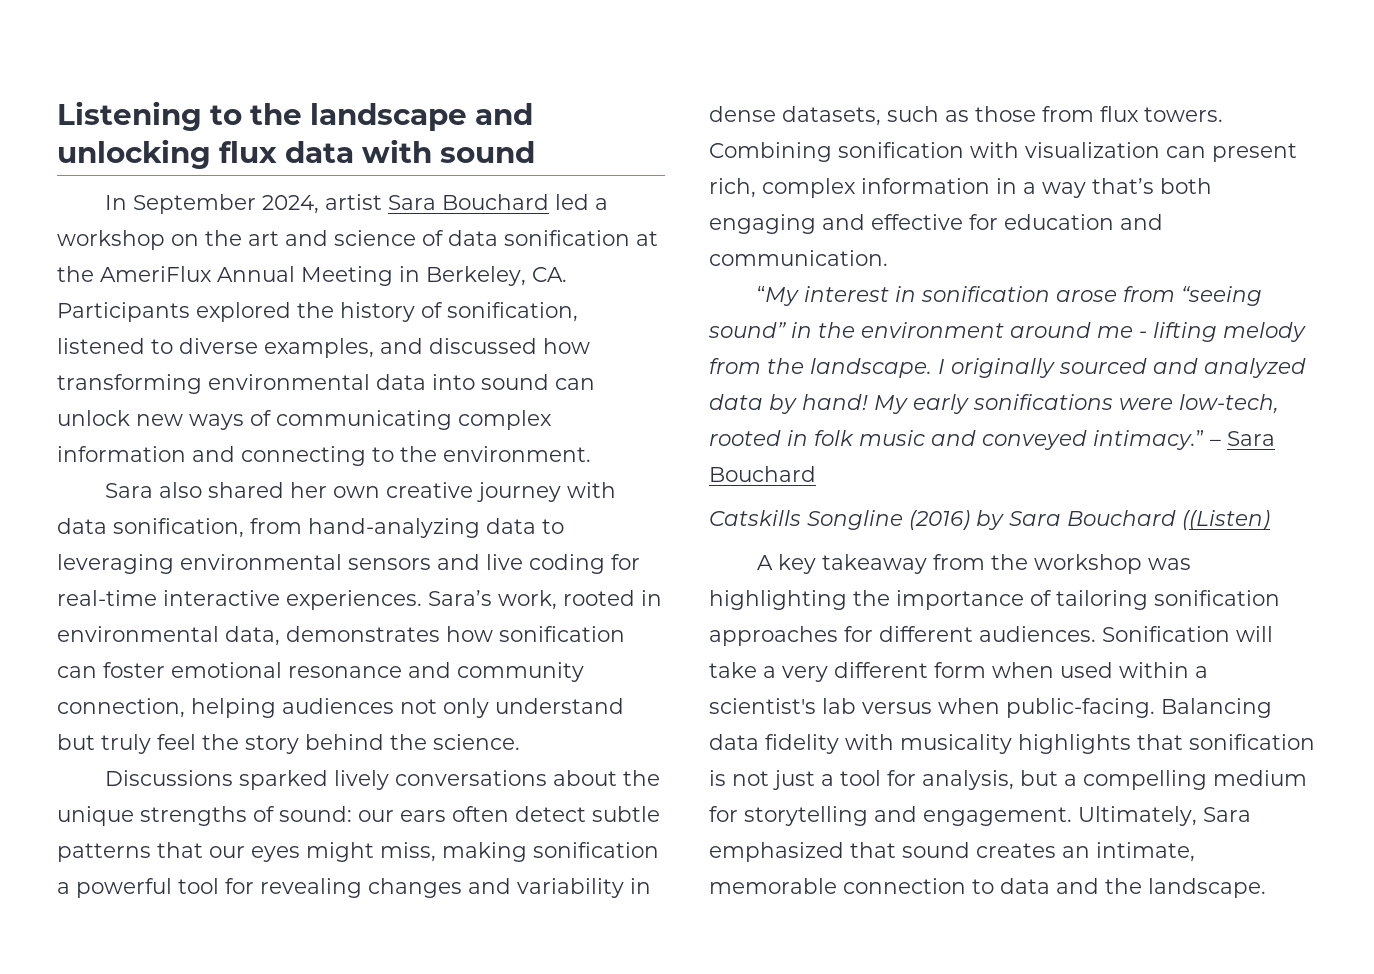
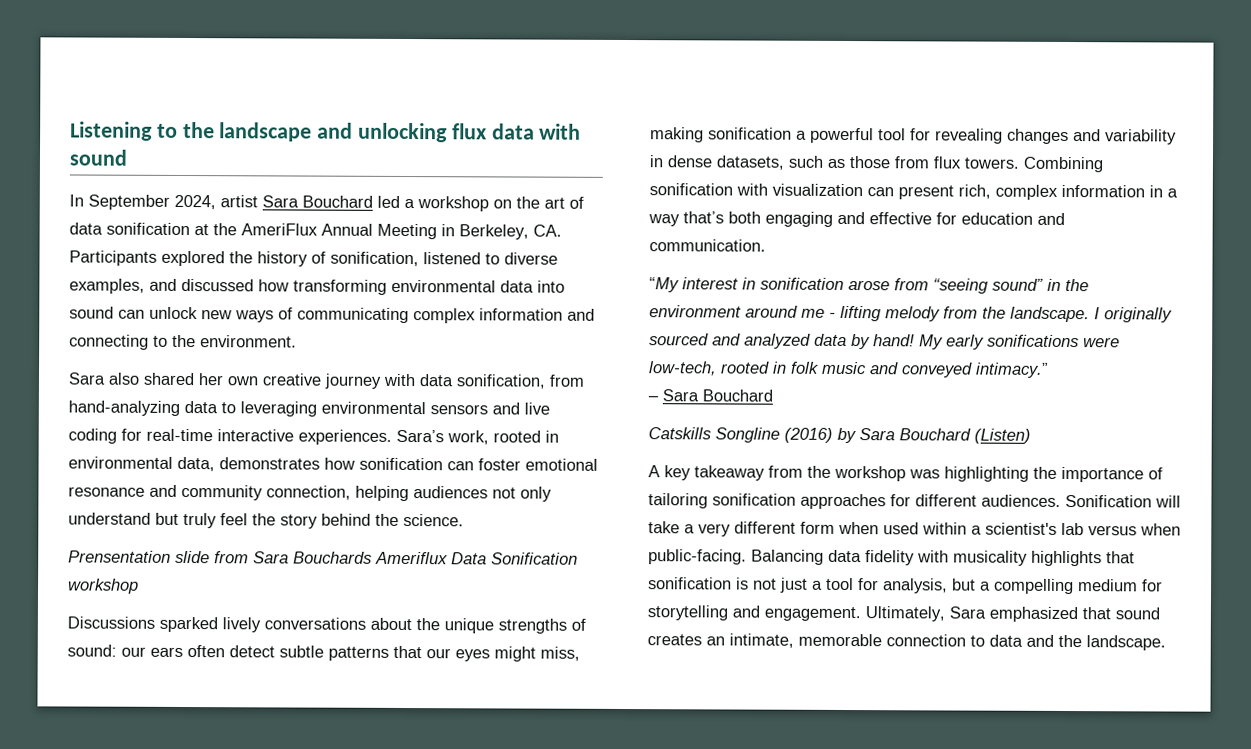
[285,230,416,246] and science -> (565, 203) none
(520, 742) none -> [68,550,578,565] [68,578,139,594] // Prensentation slide from Sara Bouchards Ameriflux Data Sonification workshop
(1204, 440) none -> (1049, 370) //
[1182,510,1270,530] ((Listen) -> [974,428,1031,444] (Listen)

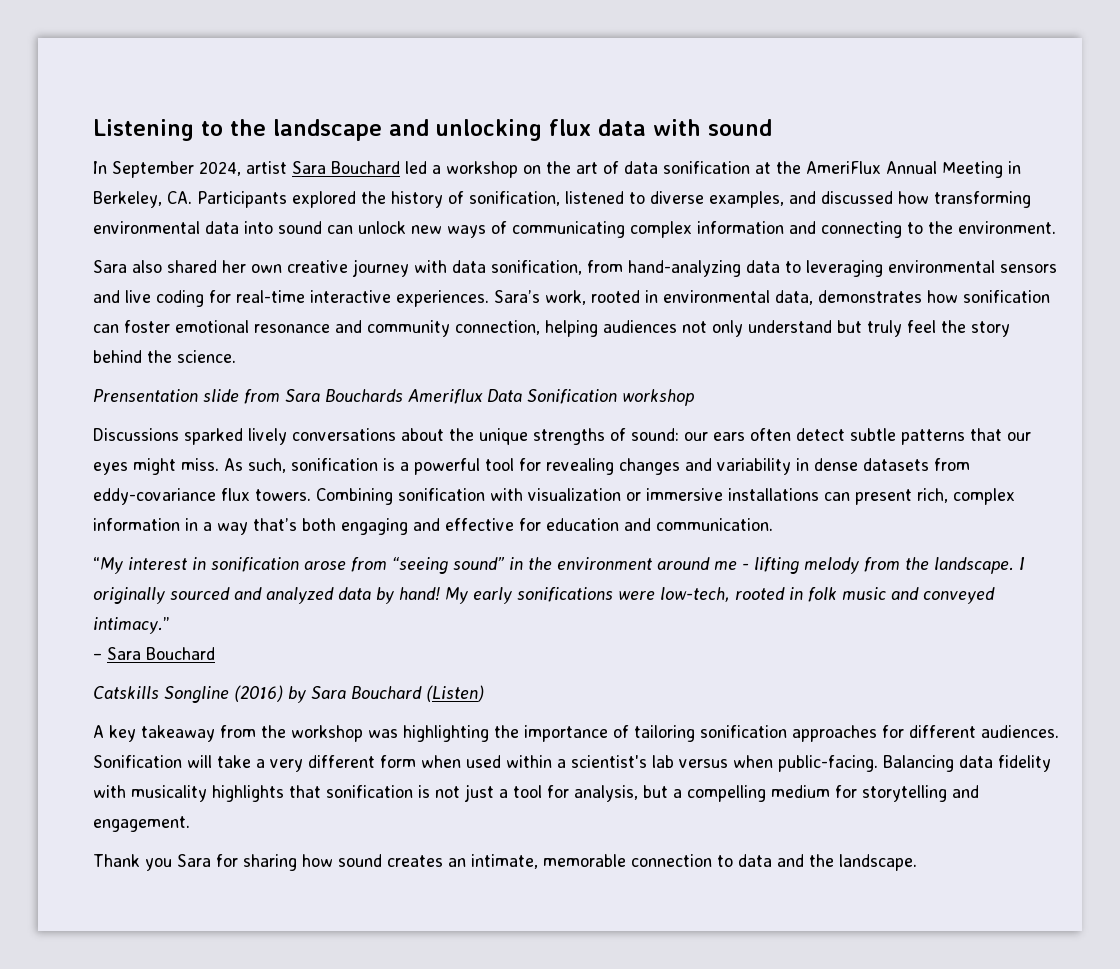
[540,646,580,661] [650,127,792,143] miss, making sonification -> [181,458,395,473] miss. As such, sonification is
[716,155,929,170] datasets, such as those from -> [863,458,970,471] [93,488,216,505] datasets from eddy-covariance
(863, 190) none -> [626,488,819,501] or immersive installations
[865,606,1111,623] Ultimately, Sara emphasized that -> [93,854,333,871] // Thank you Sara for sharing how

